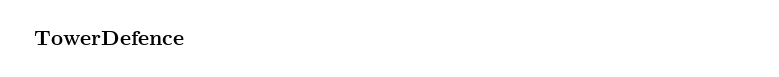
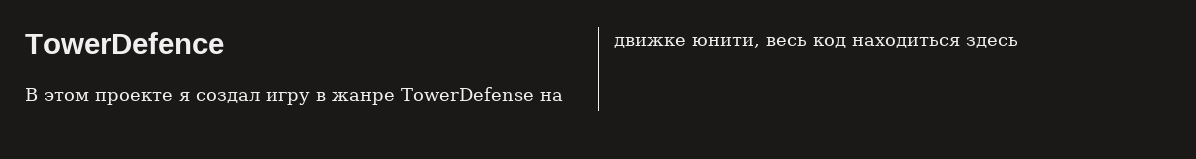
(184, 38) none -> [25,87,563,105] [614,37,1018,48] // В этом проекте я создал игру в жанре TowerDefense на движке юнити, весь код находиться здесь

